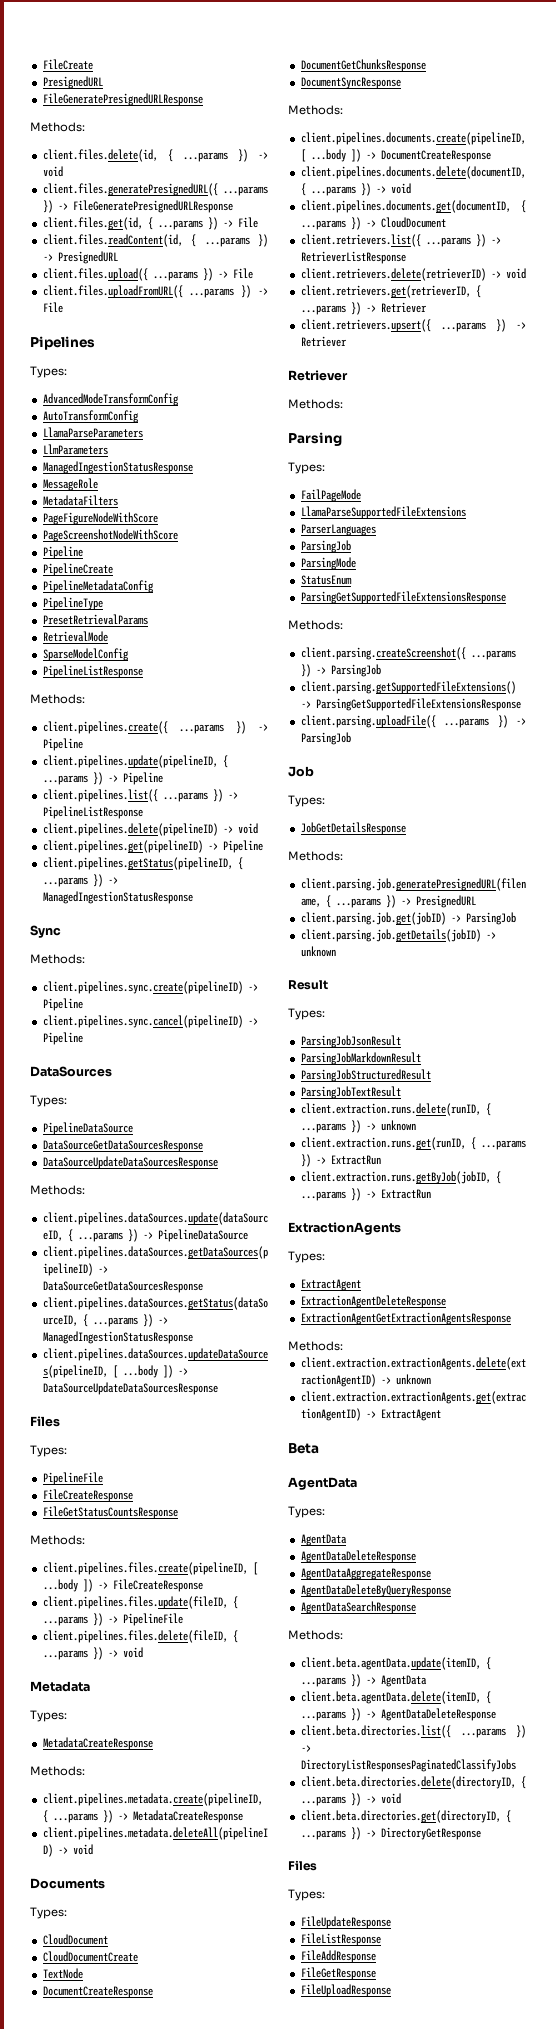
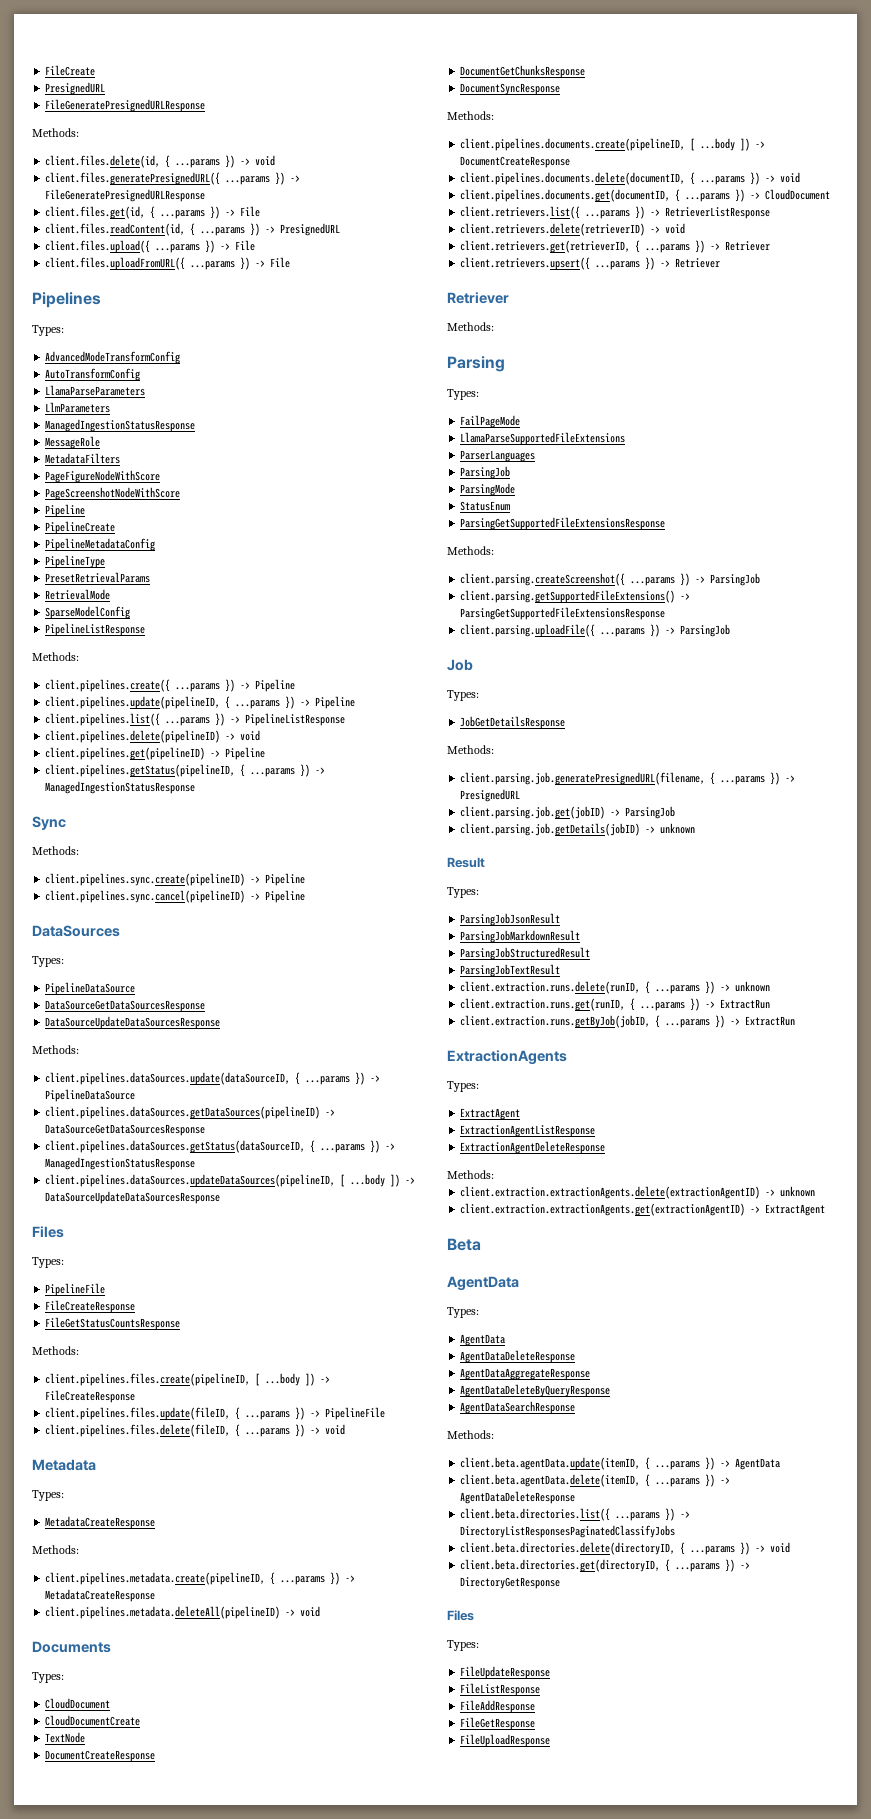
(361, 1285) none -> [460,1125,596,1137] // ExtractionAgentListResponse
[300,1312,511,1325] // ExtractionAgentGetExtractionAgentsResponse -> (606, 1147) none

